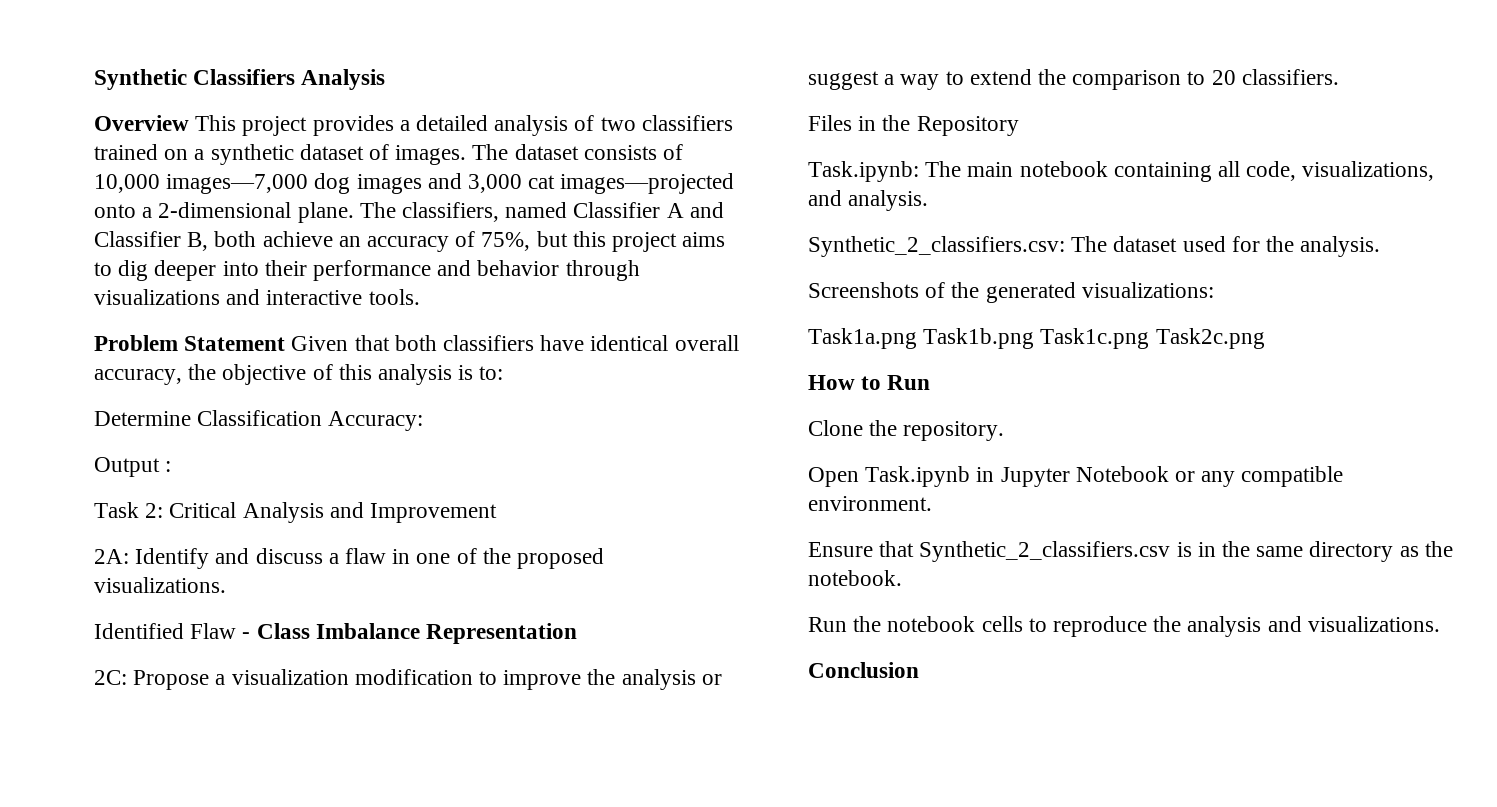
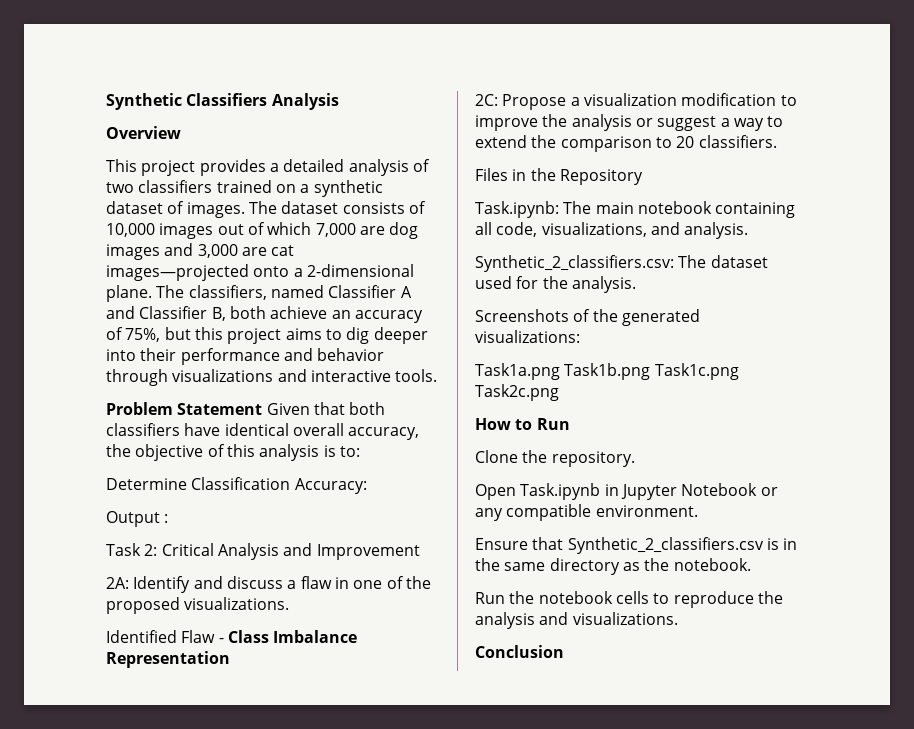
(189, 123) none -> (181, 132) //
[166,174,309,194] images—7,000 -> [159,222,385,239] images out of which 7,000 are
(523, 183) none -> [241,247,267,256] are

